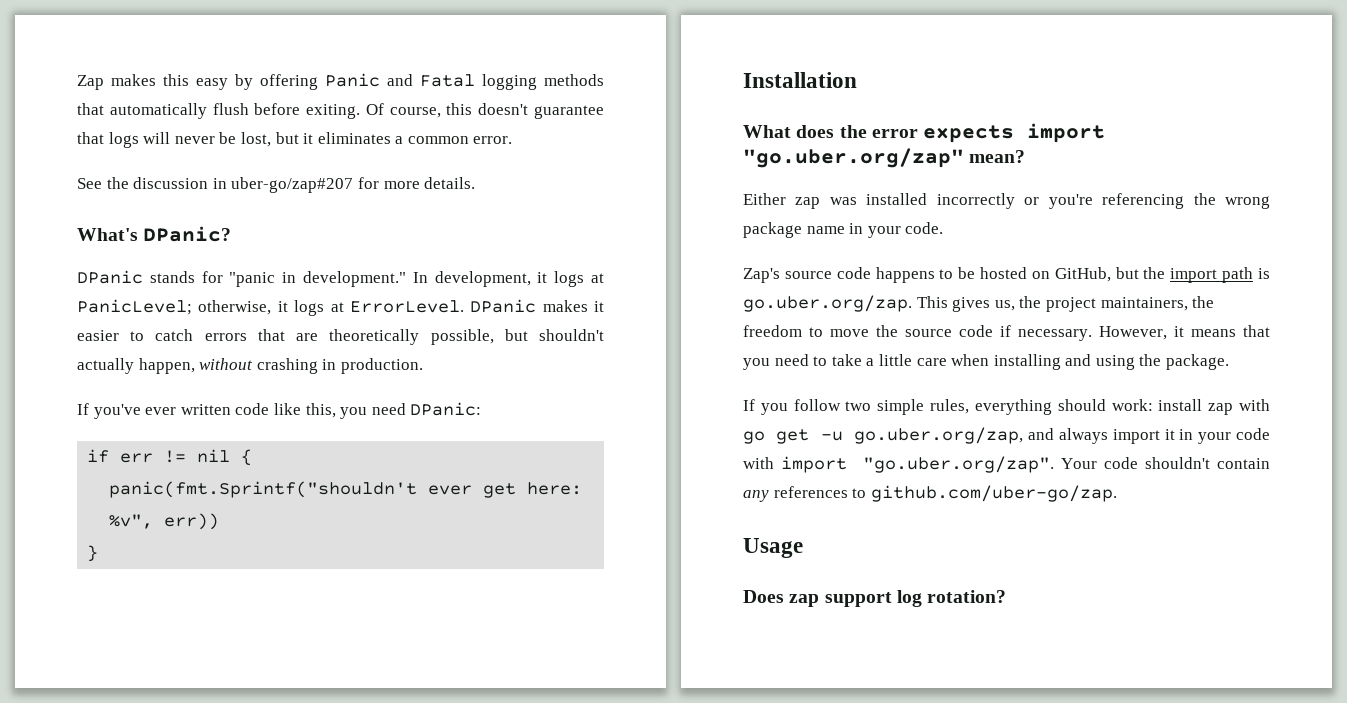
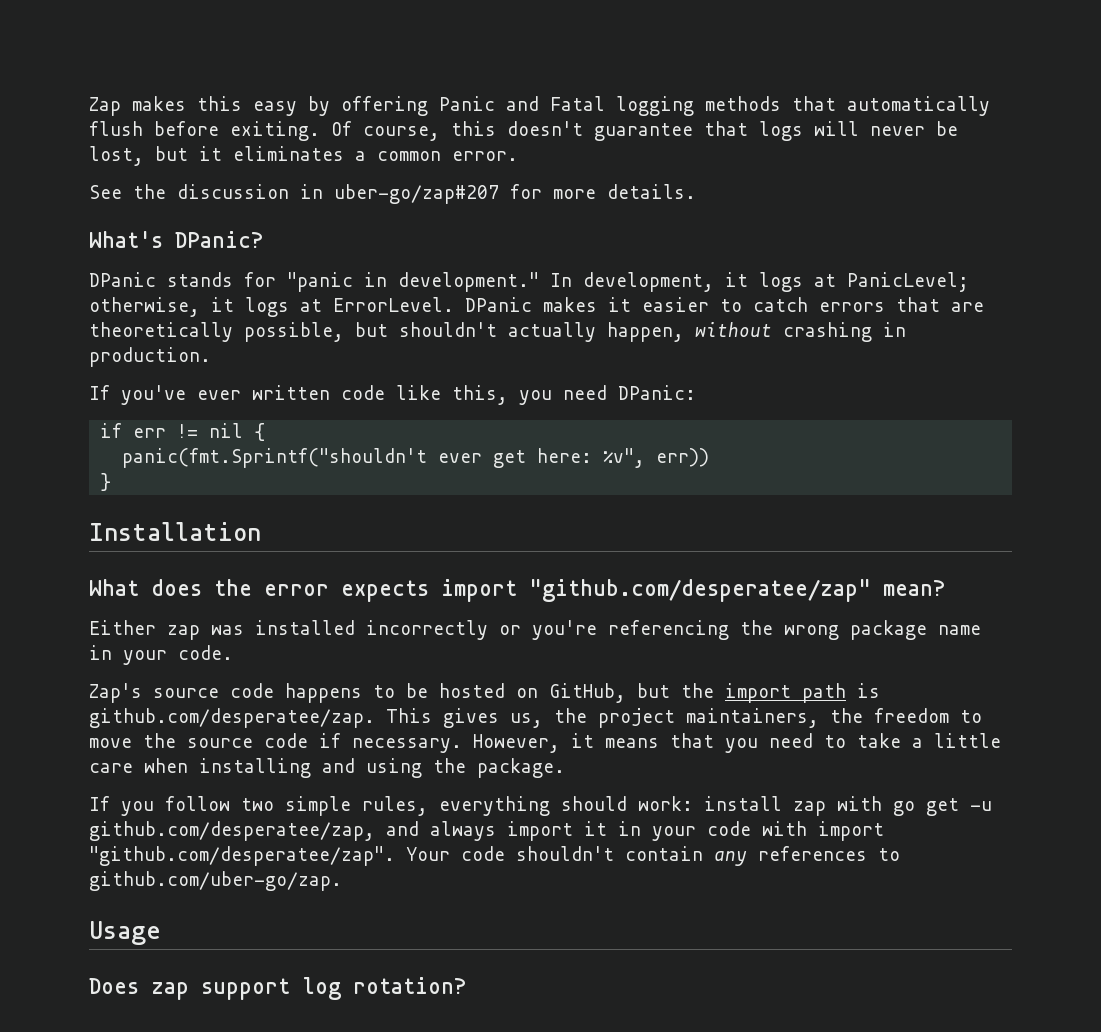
[743,148,964,168] "go.uber.org/zap" -> [529,579,871,602] "github.com/desperatee/zap"
[743,295,912,312] go.uber.org/zap. -> [89,708,375,728] github.com/desperatee/zap.
[854,427,1024,444] go.uber.org/zap, -> [89,821,375,841] github.com/desperatee/zap,
[863,456,1055,473] "go.uber.org/zap". -> [89,846,395,866] "github.com/desperatee/zap".

